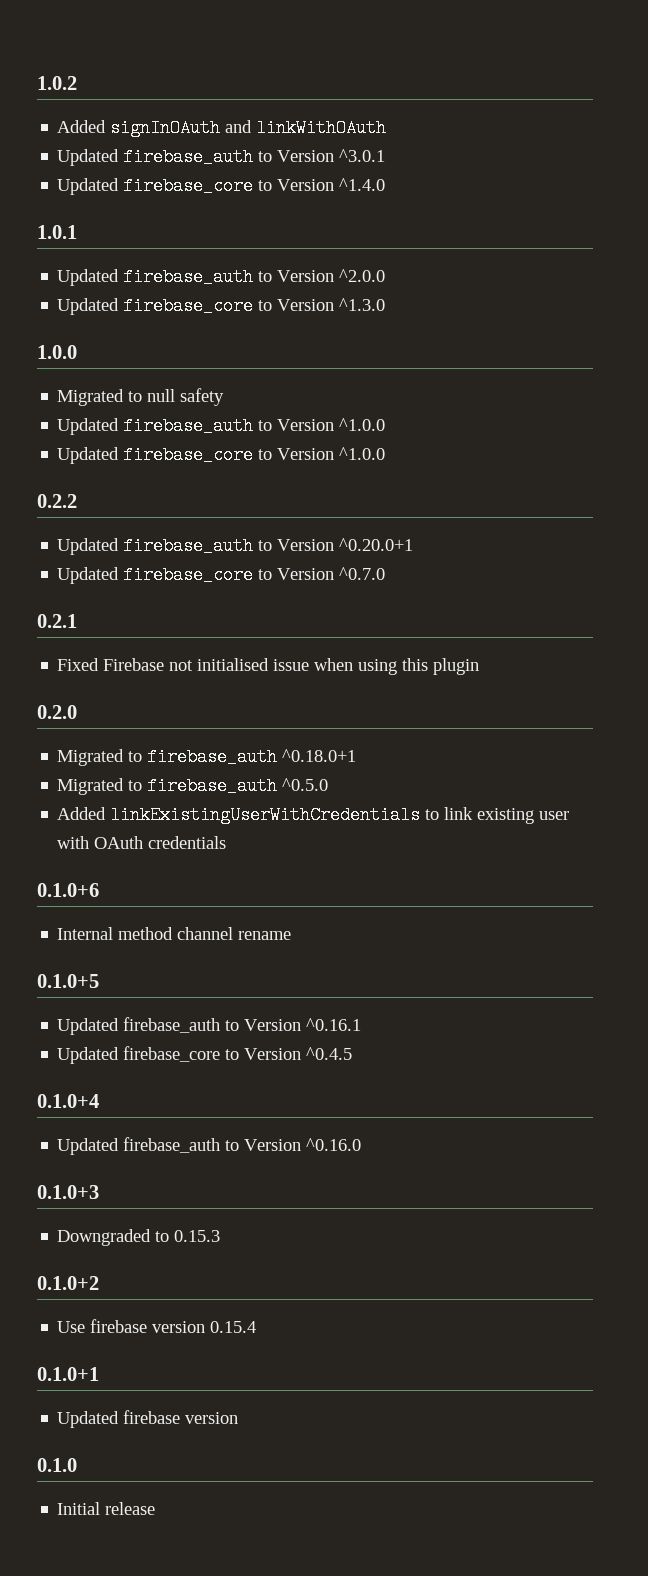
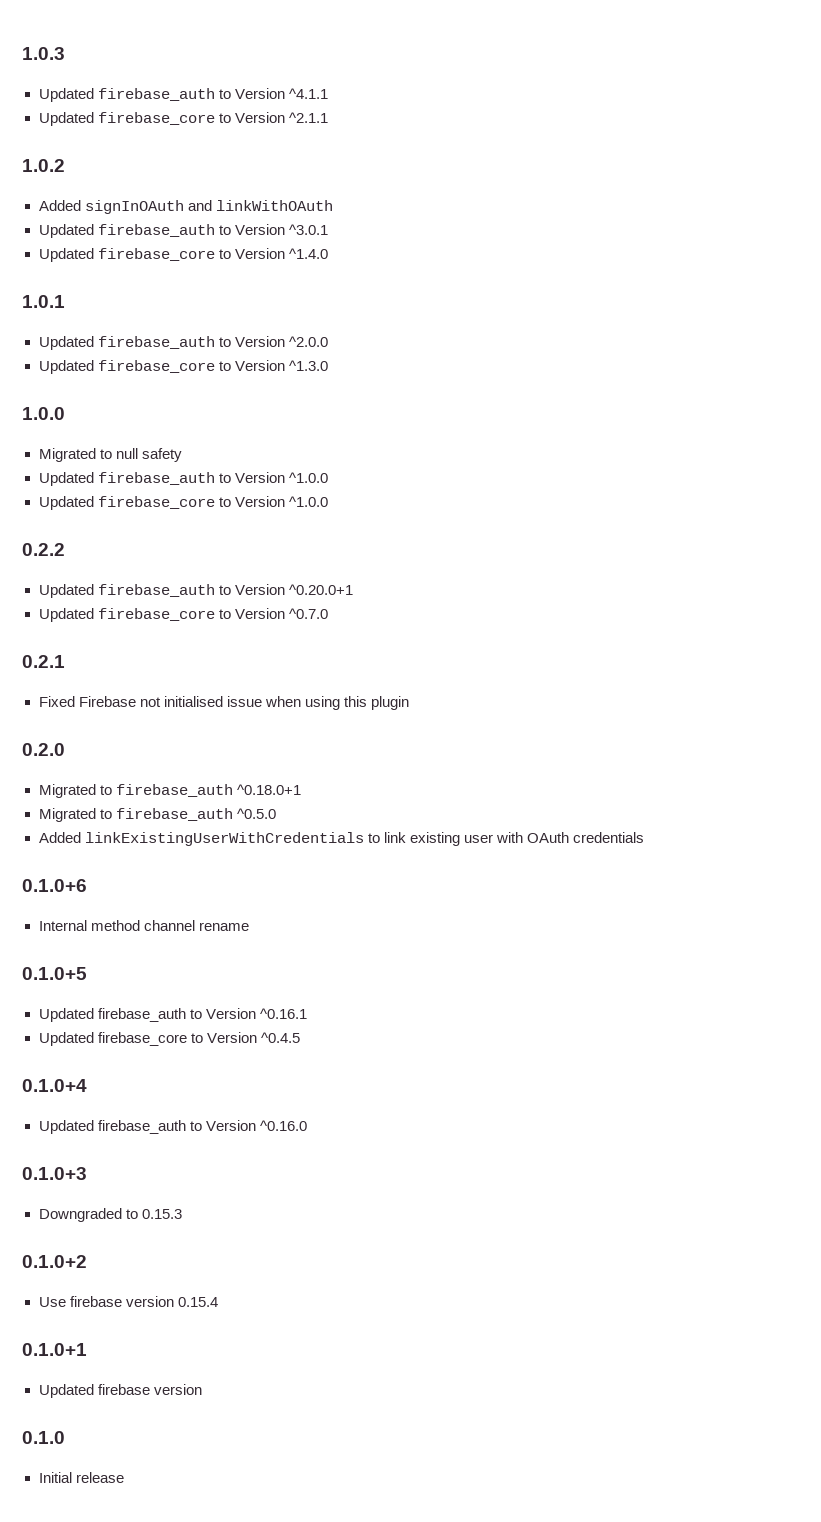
(37, 83) none -> [22,47,65,60] [38,88,328,102] [38,112,328,126] 1.0.3 // Updated firebase_auth to Version ^4.1.1 // Updated firebase_core to Version ^2.1.1 //

